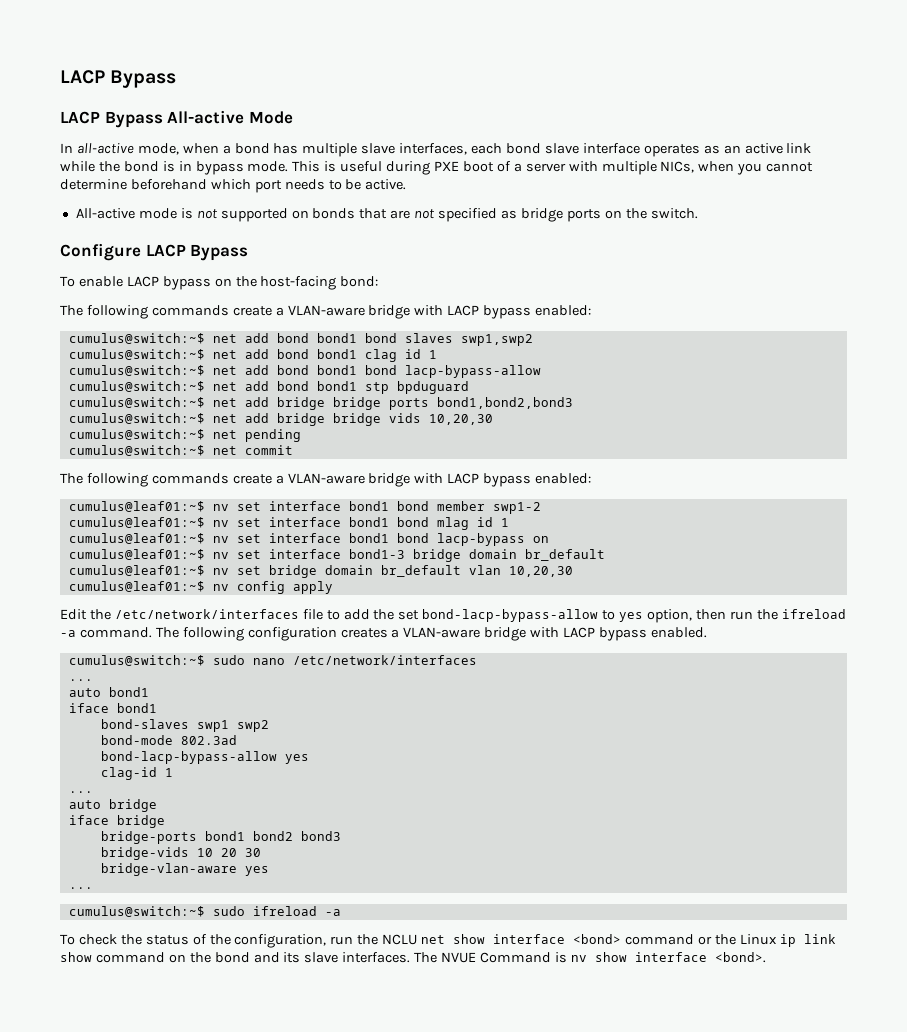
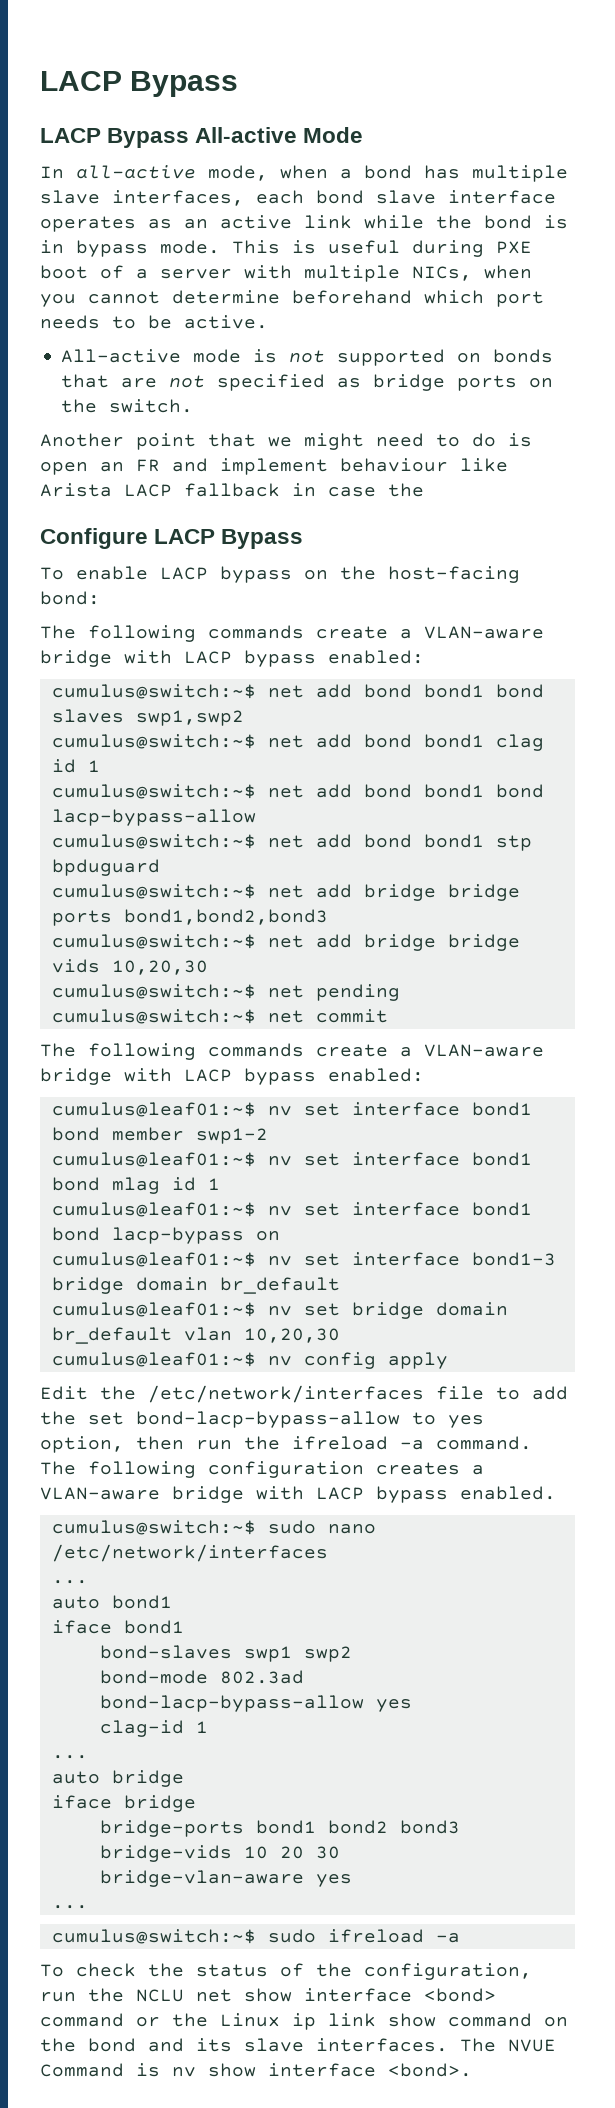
(698, 213) none -> [40,433,532,450] [40,458,508,475] [40,483,424,497] // Another point that we might need to do is open an FR and implement behaviour like Arista LACP fallback in case the

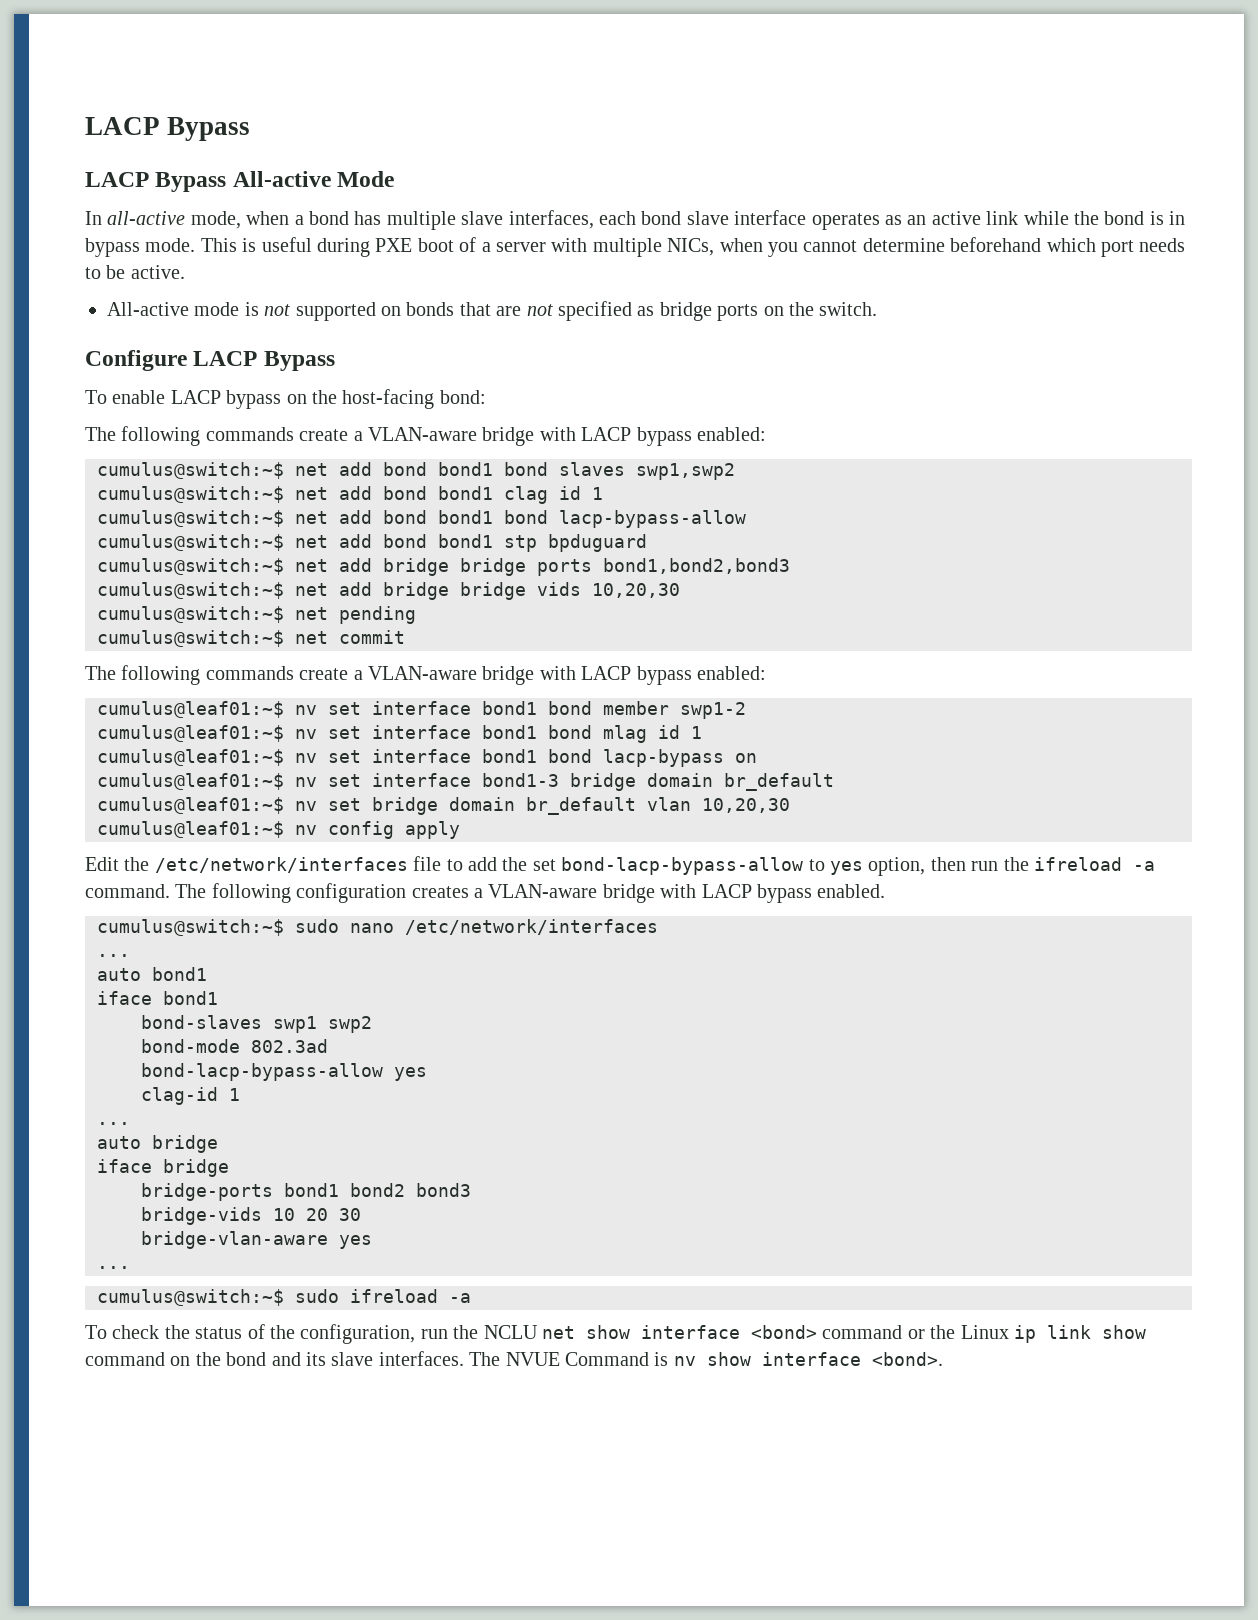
[40,433,532,450] [40,458,508,475] [40,483,424,497] // Another point that we might need to do is open an FR and implement behaviour like Arista LACP fallback in case the -> (878, 309) none

